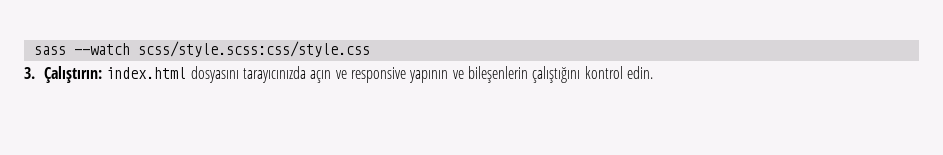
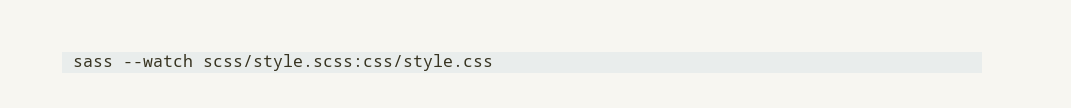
[24,66,653,83] // 3. Çalıştırın: index.html dosyasını tarayıcınızda açın ve responsive yapının ve bileşenlerin çalıştığını kontrol edin. -> (494, 62) none

